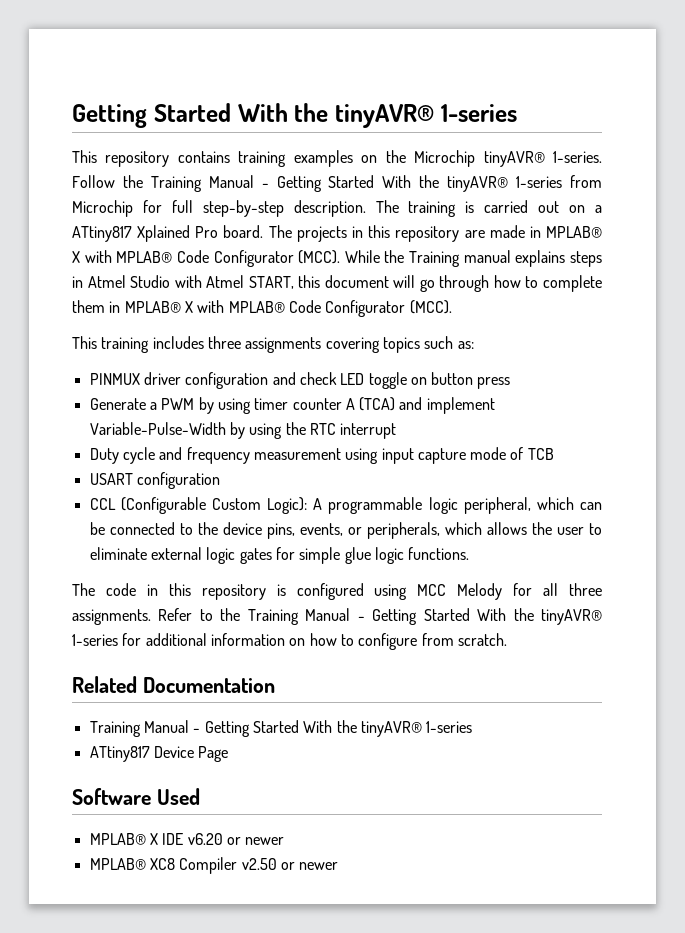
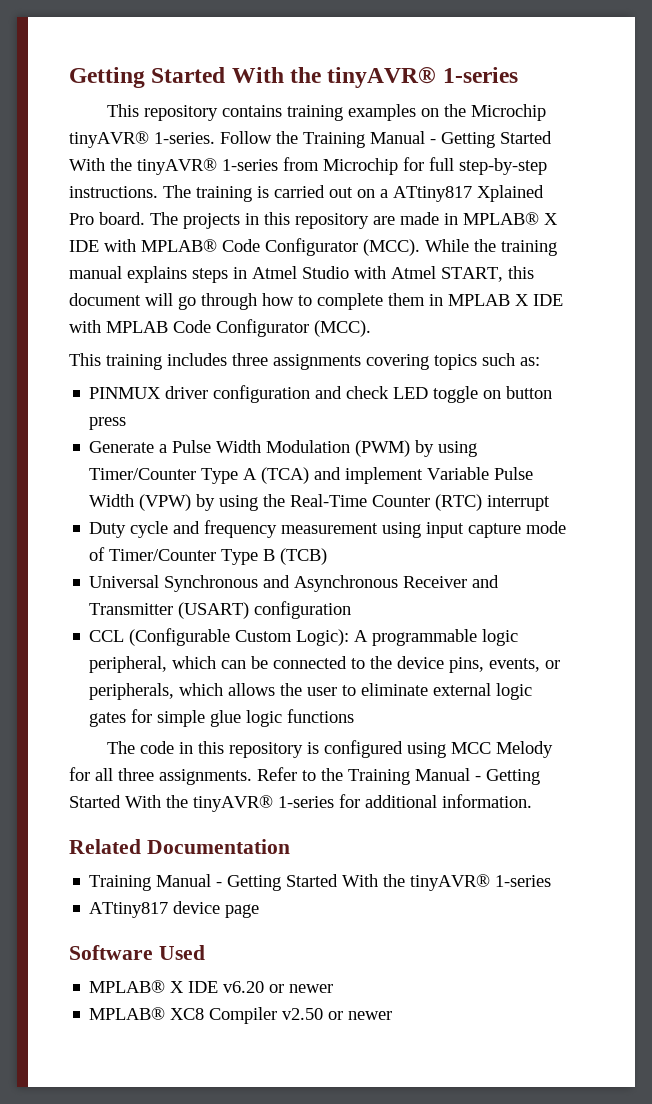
[293,200,366,217] description. -> [69,186,158,198] instructions.
(80, 257) none -> [69,240,99,252] IDE
[409,251,461,267] Training -> [501,240,557,256] training
[124,300,285,313] MPLAB® X with MPLAB® -> [448,294,563,306] [69,320,168,333] MPLAB X IDE with MPLAB
[161,397,495,414] [89,422,336,439] PWM by using timer counter A (TCA) and implement Variable-Pulse-Width by using the RTC -> [172,440,478,457] [89,467,534,484] [89,494,483,511] Pulse Width Modulation (PWM) by using Timer/Counter Type A (TCA) and implement Variable Pulse Width (VPW) by using the Real-Time Counter (RTC)
[527,448,554,460] [89,473,133,485] TCB // USART -> [109,548,328,565] [89,575,500,592] [89,602,250,619] Timer/Counter Type B (TCB) // Universal Synchronous and Asynchronous Receiver and Transmitter (USART)
[408,547,470,560] functions. -> [287,709,355,723] functions
[210,633,507,650] information on how to configure from scratch. -> [442,794,532,808] information.
[153,746,229,762] Device Page -> [173,901,260,918] device page

